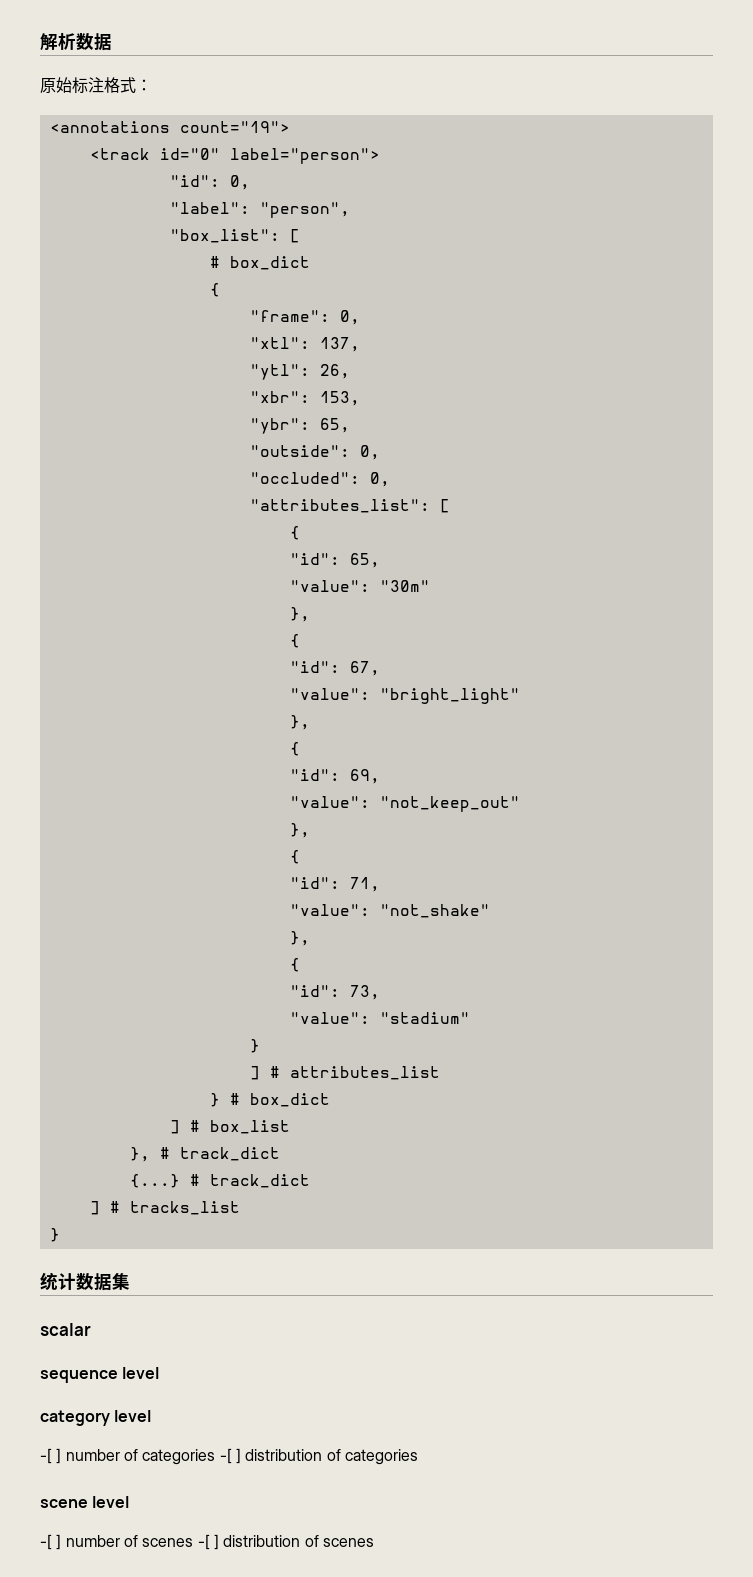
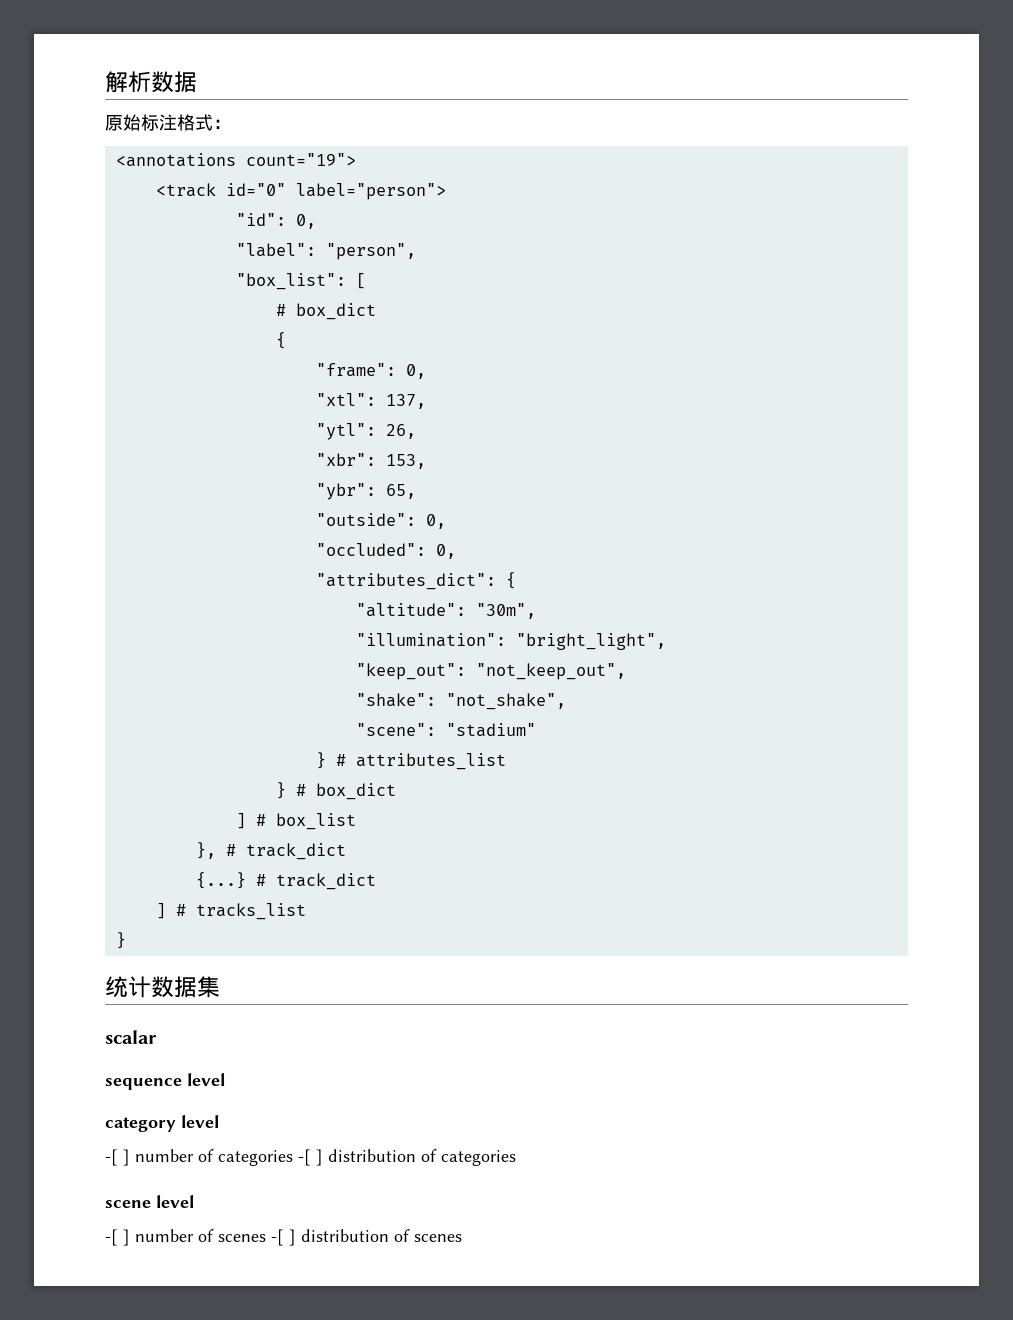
[249,499,450,513] [289,526,300,540] [289,553,380,568] [289,580,430,592] [289,607,310,622] [289,634,300,648] [289,661,380,676] [289,688,520,704] [289,715,310,730] [289,742,300,756] [289,769,380,784] [289,796,520,812] [289,823,310,838] [289,850,300,864] [289,877,380,892] [289,904,490,918] [289,931,310,946] [289,958,300,972] [289,985,380,1000] [289,1012,370,1024] "attributes_list": [ // { // "id": 65, // "value": "30m" // }, // { // "id": 67, // "value": "bright_light" // }, // { // "id": 69, // "value": "not_keep_out" // }, // { // "id": 71, // "value": "not_shake" // }, // { // "id": 73, // "value": -> [315,572,516,590] [355,603,536,619] [355,633,666,650] [355,663,626,680] [355,693,566,710] [355,723,436,736] "attributes_dict": { // "altitude": "30m", // "illumination": "bright_light", // "keep_out": "not_keep_out", // "shake": "not_shake", // "scene":
[249,1066,260,1080] // ] -> (326, 760) none

